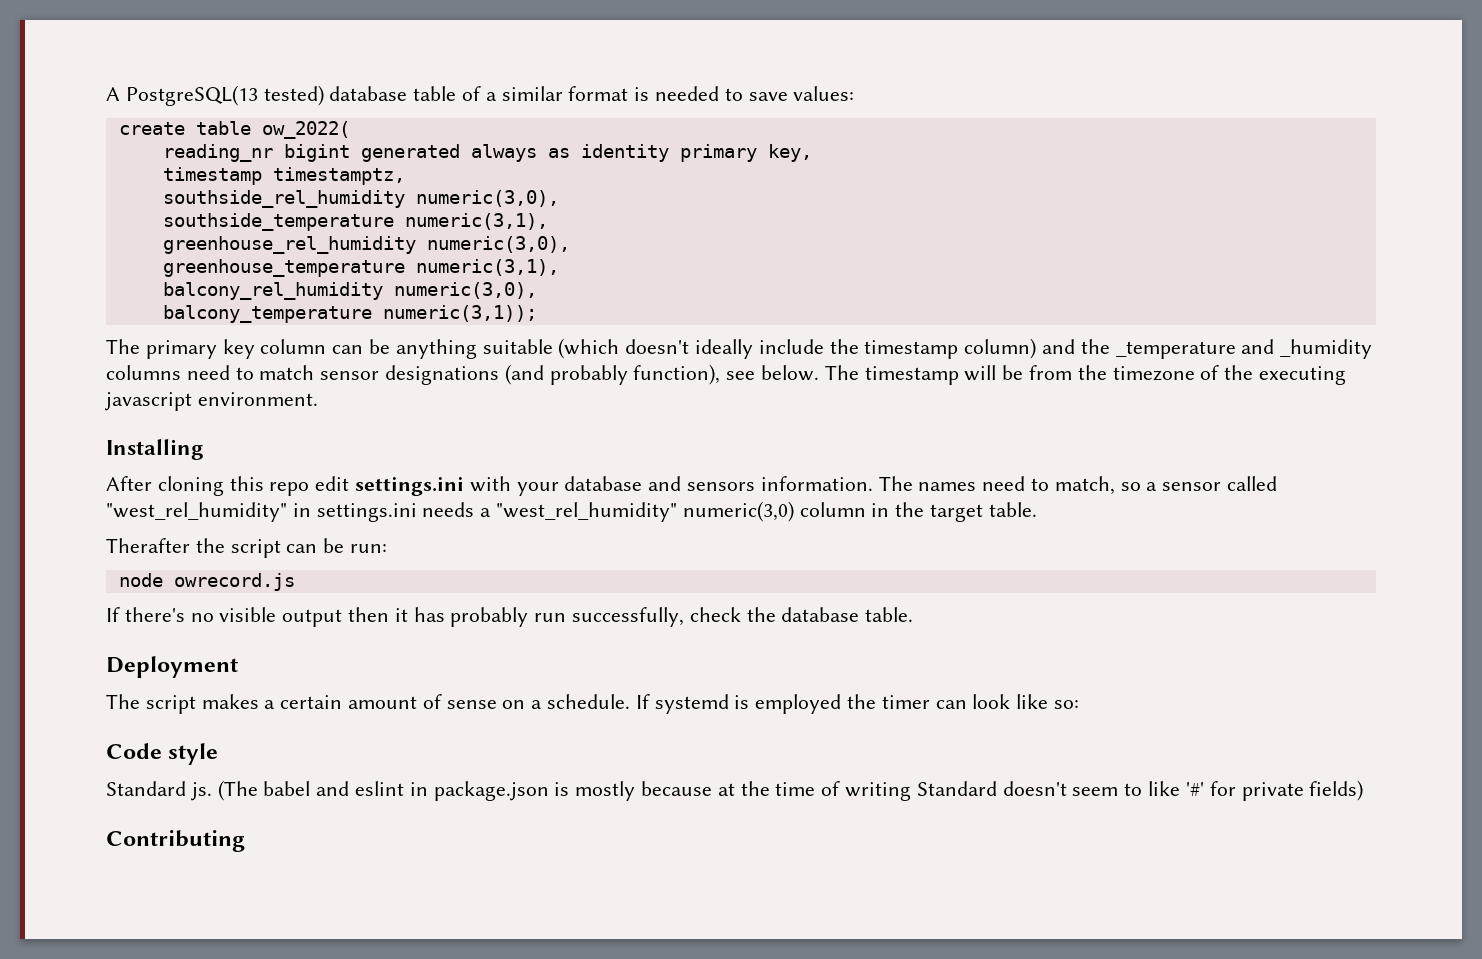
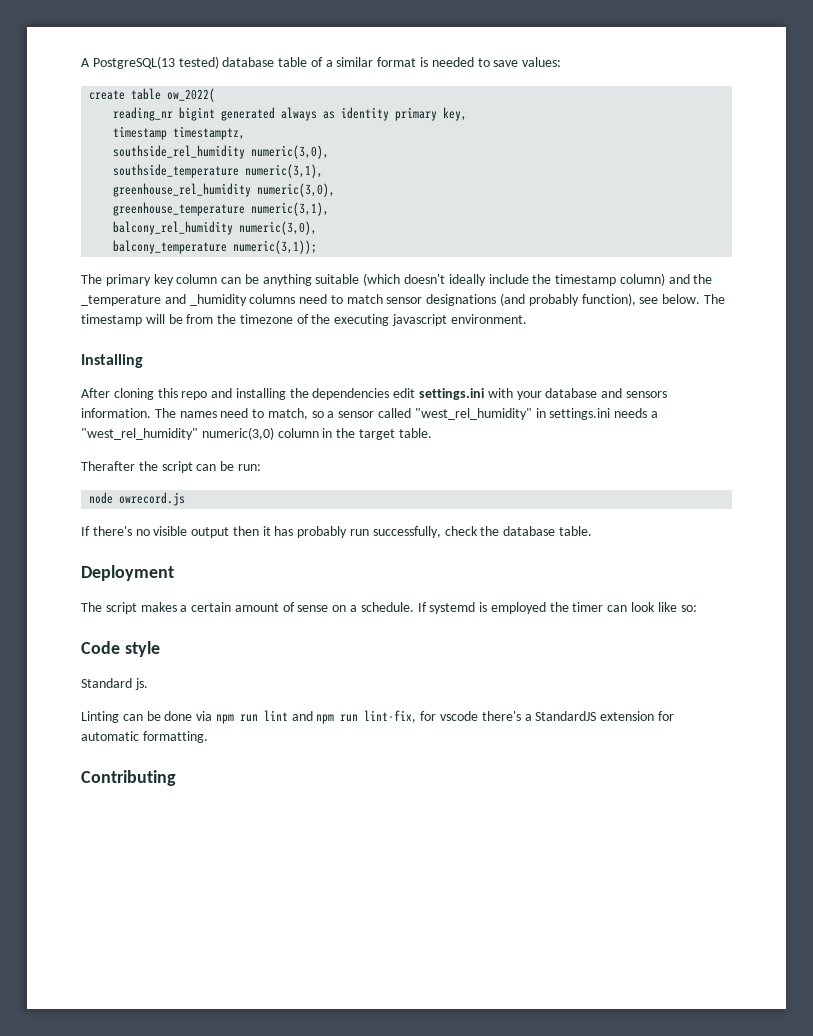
(310, 489) none -> [211,388,390,400] and installing the dependencies
[217,780,1364,801] (The babel and eslint in package.json is mostly because at the time of writing Standard doesn't seem to like '#' for private fields) -> [81,710,674,724] [81,731,208,743] // Linting can be done via npm run lint and npm run lint-fix, for vscode there's a StandardJS extension for automatic formatting.

